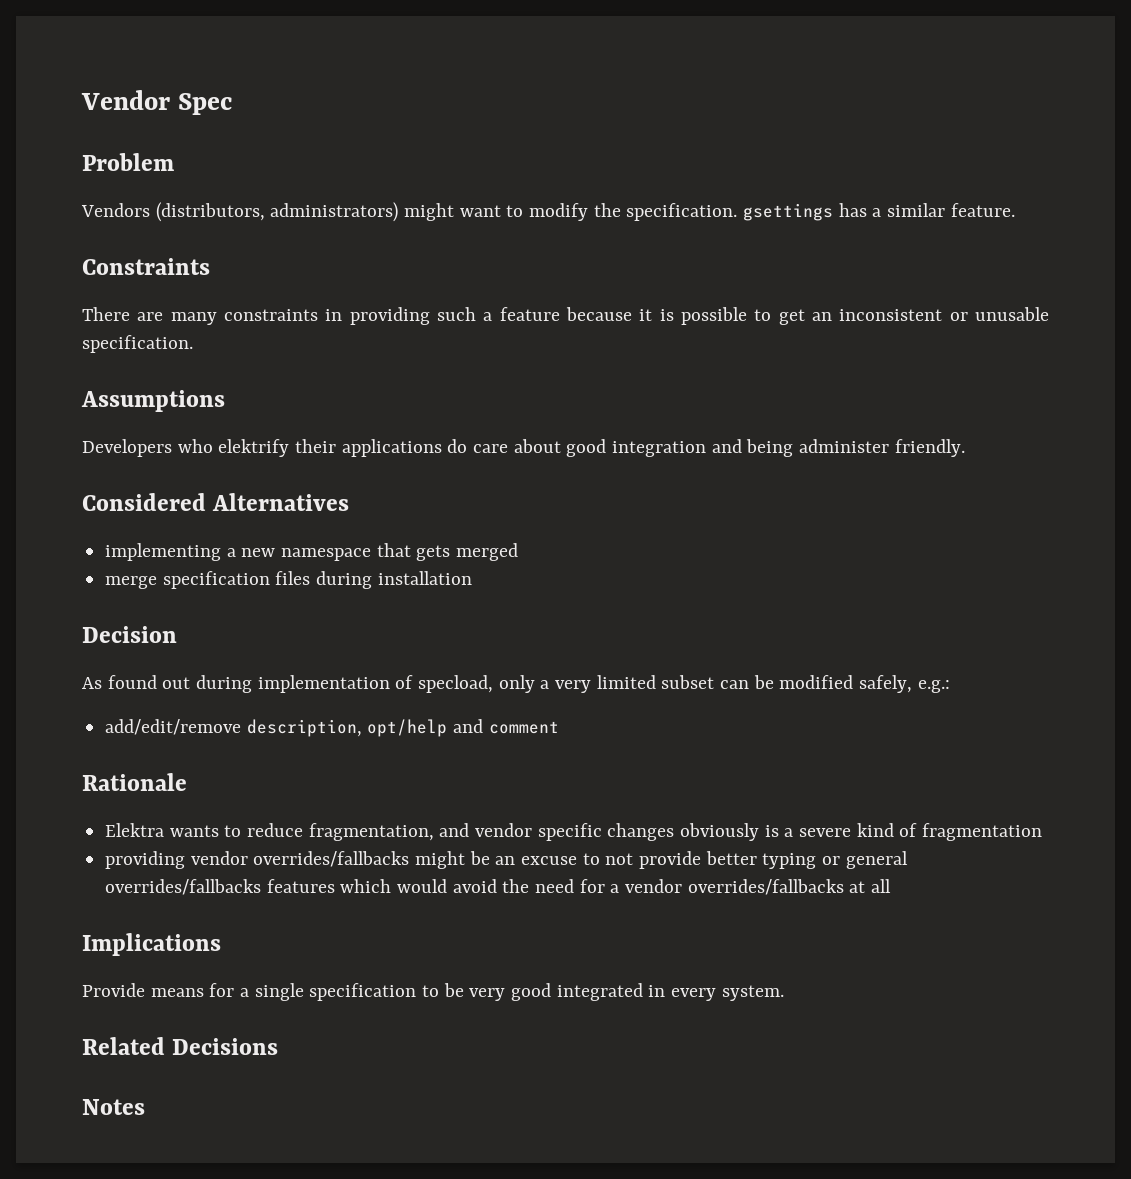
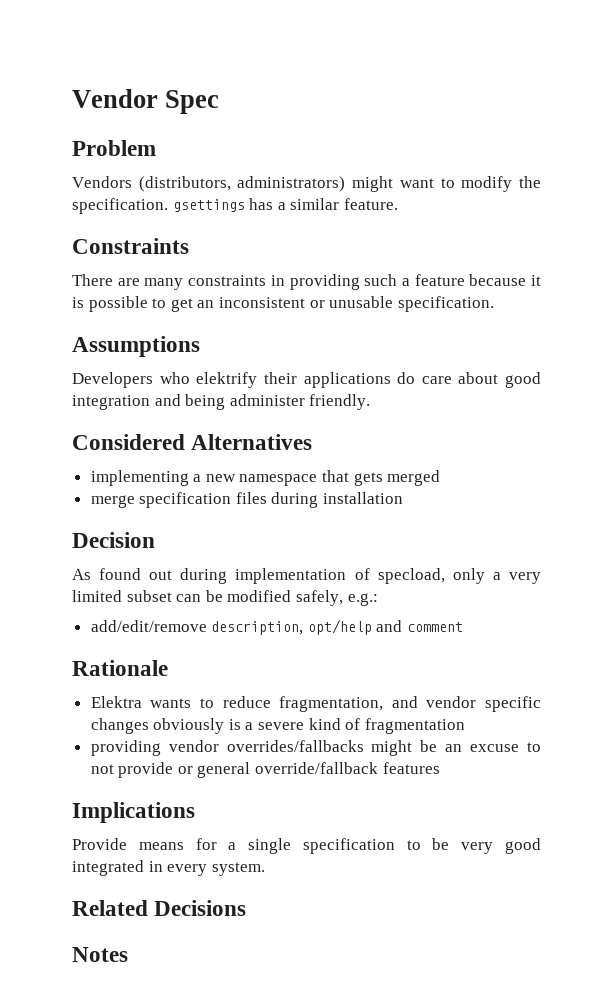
[705,851,817,869] better typing -> (174, 770) none
[105,879,262,895] overrides/fallbacks -> [255,762,379,774] override/fallback
[340,879,892,895] which would avoid the need for a vendor overrides/fallbacks at all -> (440, 768) none

